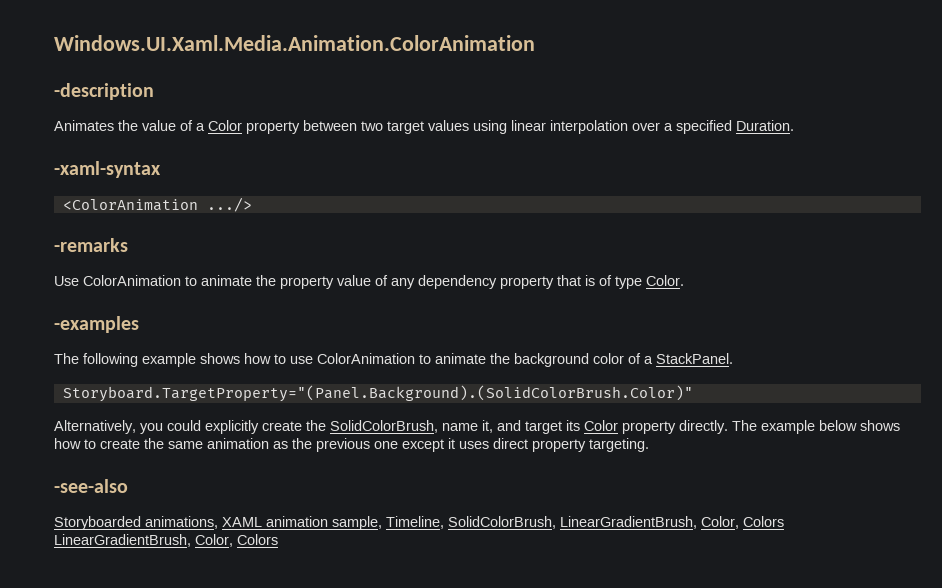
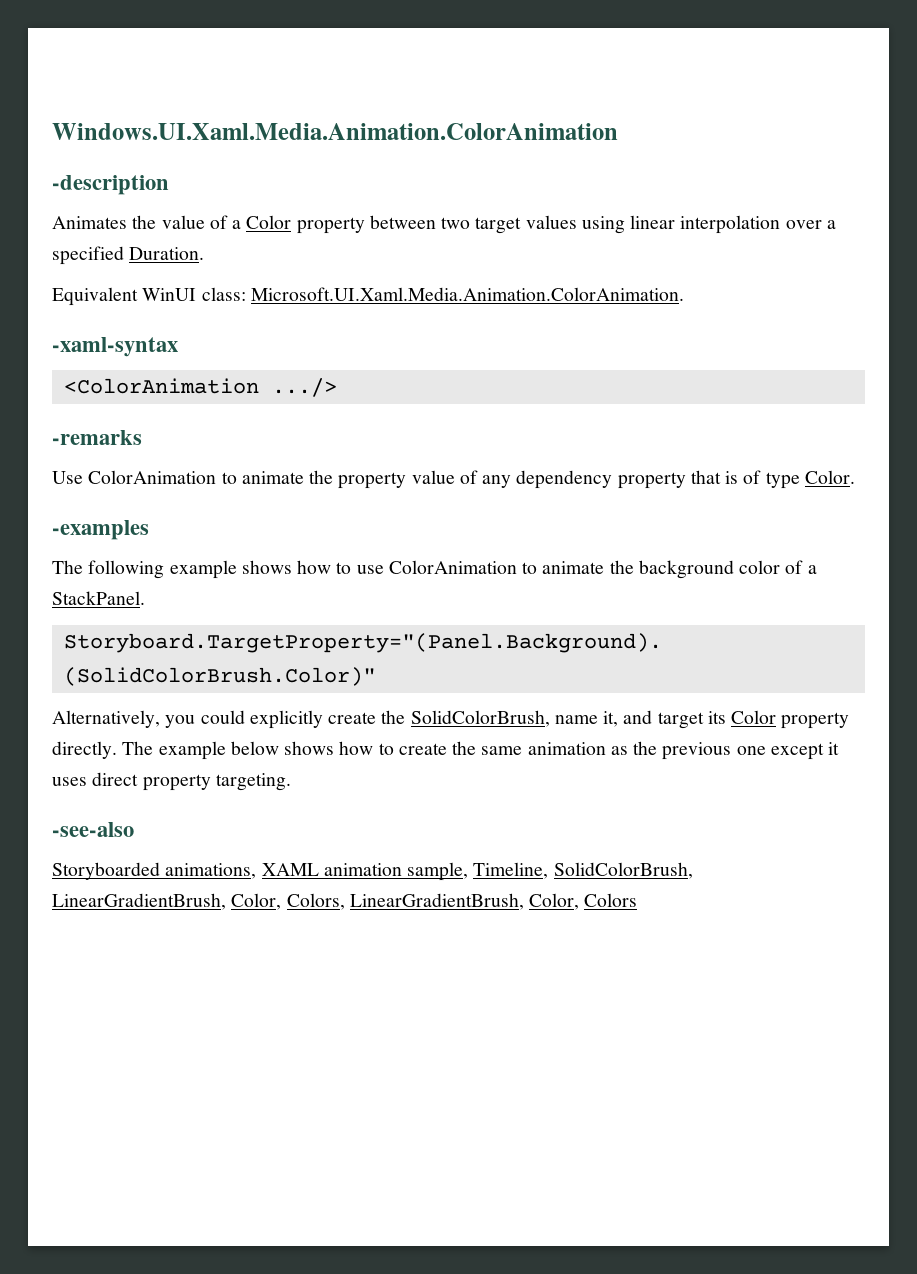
(794, 125) none -> [52,287,684,306] // Equivalent WinUI class: Microsoft.UI.Xaml.Media.Animation.ColorAnimation.
[743,516,784,527] Colors -> [286,893,345,910] Colors,

